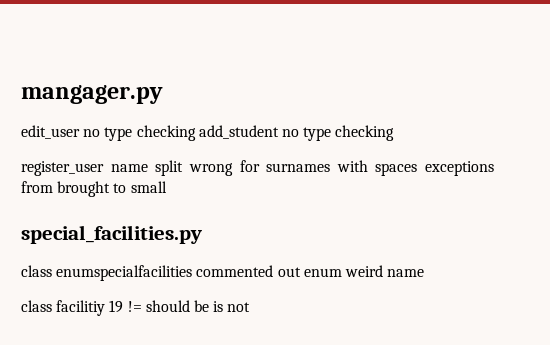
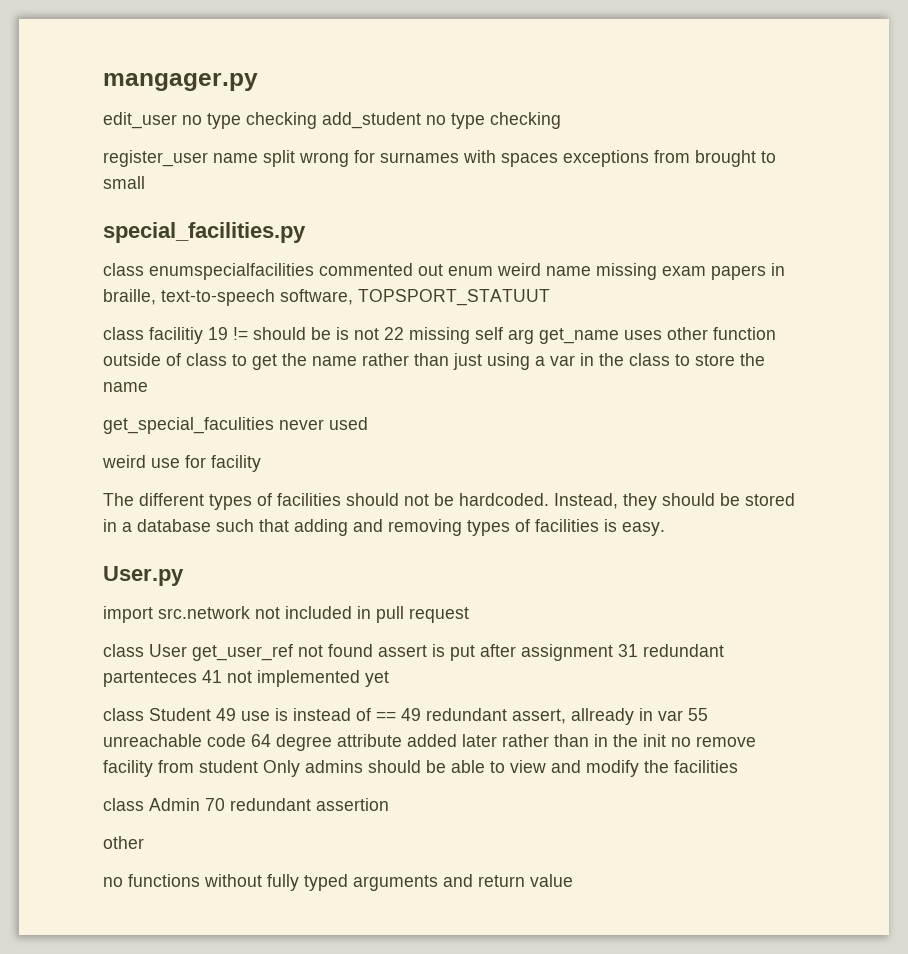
(425, 273) none -> [596,263,785,280] [103,289,550,306] missing exam papers in braille, text-to-speech software, TOPSPORT_STATUUT
(251, 307) none -> [384,327,776,344] [103,353,765,370] [103,382,148,392] [103,417,368,434] [102,455,261,472] [103,493,795,510] [103,519,665,536] [103,566,184,586] [103,606,469,623] [103,644,724,661] [103,670,389,687] [103,708,708,725] [103,734,756,751] [103,760,738,777] [103,798,389,811] [103,836,144,849] [103,874,573,891] 22 missing self arg get_name uses other function outside of class to get the name rather than just using a var in the class to store the name // get_special_faculities never used // weird use for facility // The different types of facilities should not be hardcoded. Instead, they should be stored in a database such that adding and removing types of facilities is easy. // User.py // import src.network not included in pull request // class User get_user_ref not found assert is put after assignment 31 redundant partenteces 41 not implemented yet // class Student 49 use is instead of == 49 redundant assert, allready in var 55 unreachable code 64 degree attribute added later rather than in the init no remove facility from student Only admins should be able to view and modify the facilities // class Admin 70 redundant assertion // other // no functions without fully typed arguments and return value

